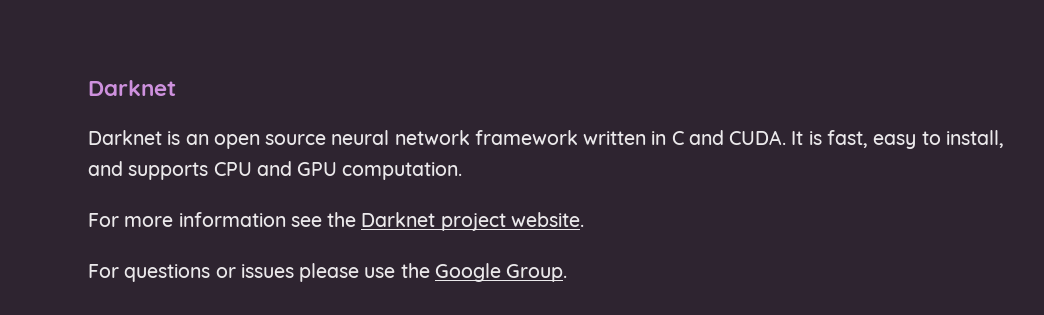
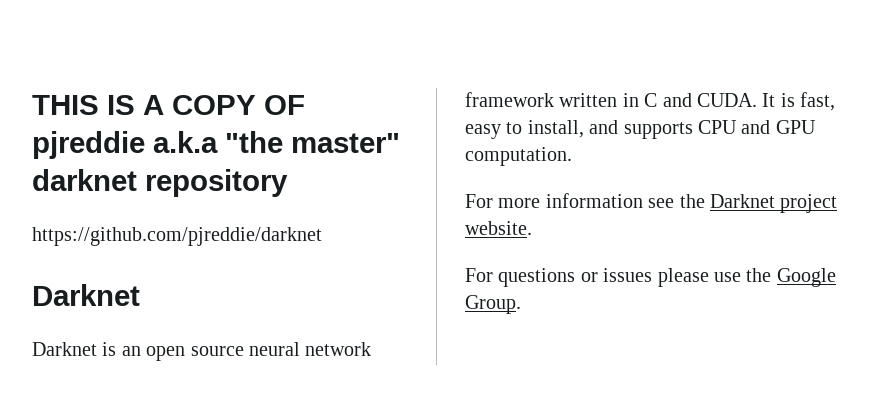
(88, 88) none -> [32,95,305,115] [32,131,400,159] [32,169,288,197] [32,227,322,246] THIS IS A COPY OF pjreddie a.k.a "the master" darknet repository // https://github.com/pjreddie/darknet //

